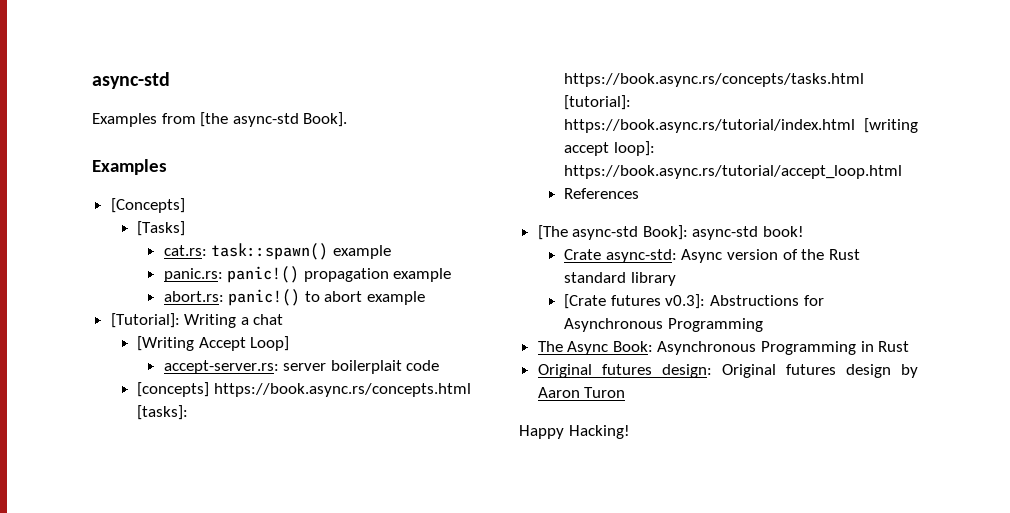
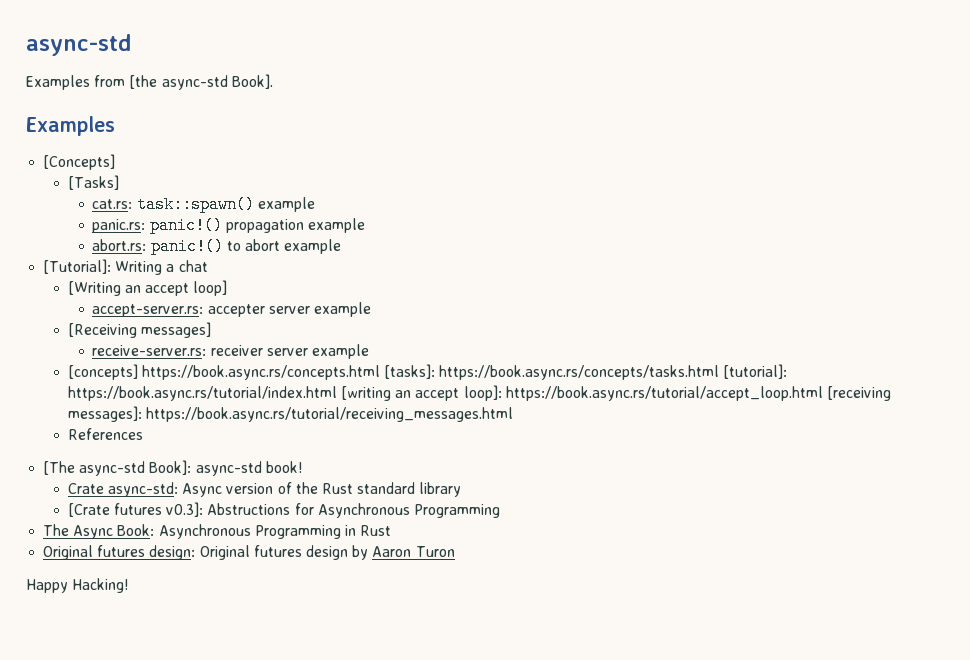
[198,336,290,351] [163,360,440,374] Accept Loop] // accept-server.rs: server boilerplait code -> [124,280,228,296] [92,302,372,317] [67,322,211,338] [92,344,370,359] an accept loop] // accept-server.rs: accepter server example // [Receiving messages] // receive-server.rs: receiver server example
(918, 125) none -> [395,390,412,398] an
(903, 172) none -> [826,386,891,401] [67,406,513,422] [receiving messages]: https://book.async.rs/tutorial/receiving_messages.html

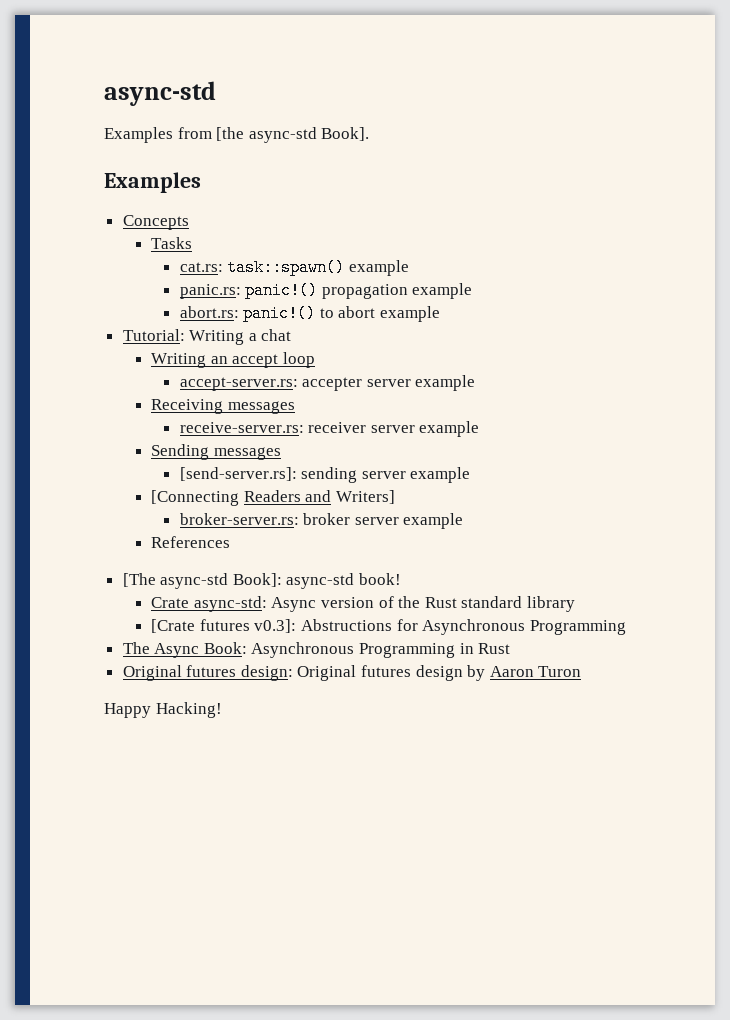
[43,154,116,170] [67,175,119,190] [Concepts] // [Tasks] -> [122,215,189,230] [151,237,193,249] Concepts // Tasks
[43,259,112,274] [Tutorial]: -> [122,329,185,341] Tutorial:
[67,280,228,296] [Writing an accept loop] -> [151,352,315,368] Writing an accept loop
[67,322,211,338] [Receiving messages] -> [151,399,295,414] Receiving messages
[67,364,788,380] [67,385,891,401] [67,406,513,422] [concepts] https://book.async.rs/concepts.html [tasks]: https://book.async.rs/concepts/tasks.html [tutorial]: https://book.async.rs/tutorial/index.html [writing an accept loop]: https://book.async.rs/tutorial/accept_loop.html [receiving messages]: https://book.async.rs/tutorial/receiving_messages.html -> [151,444,281,460] [179,467,471,483] [151,490,395,506] [179,513,464,529] Sending messages // [send-server.rs]: sending server example // [Connecting Readers and Writers] // broker-server.rs: broker server example

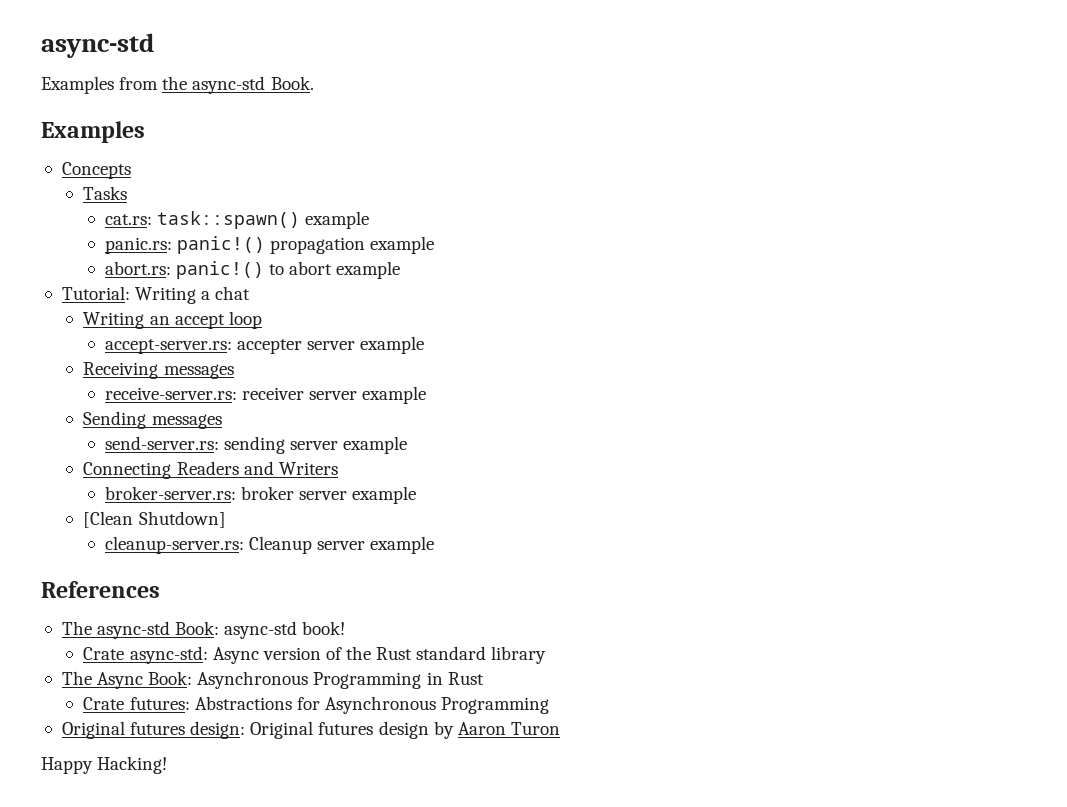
[216,127,370,143] [the async-std Book]. -> [162,76,314,94] the async-std Book.
[179,467,297,481] [send-server.rs]: -> [104,436,219,450] send-server.rs:
[151,490,240,506] [Connecting -> [83,462,172,479] Connecting
[335,490,395,504] Writers] -> [278,462,338,475] Writers
[151,536,231,548] [122,573,282,589] References // [The async-std Book]: -> [83,511,226,528] [104,536,435,554] [41,581,160,598] [61,621,220,639] [Clean Shutdown] // cleanup-server.rs: Cleanup server example // References // The async-std Book:
[151,619,626,635] // [Crate futures v0.3]: Abstructions for Asynchronous Programming -> (547, 655) none
(511, 648) none -> [83,696,550,714] // Crate futures: Abstractions for Asynchronous Programming

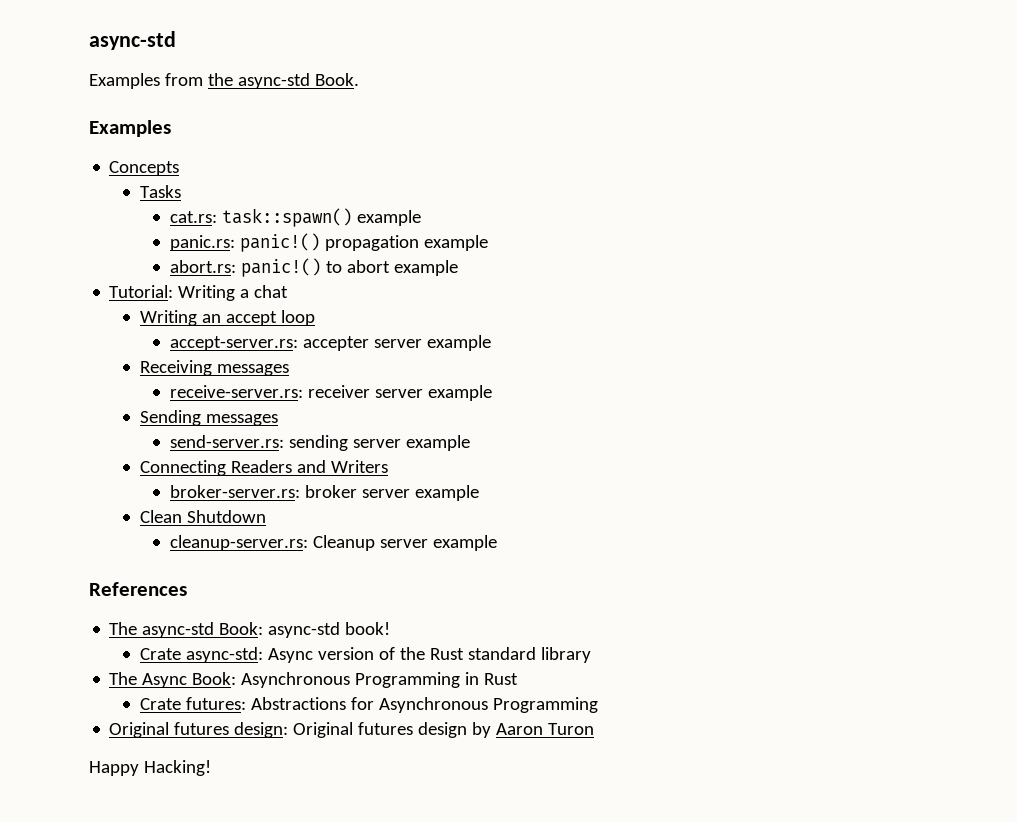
[83,511,226,528] [Clean Shutdown] -> [139,510,266,523] Clean Shutdown

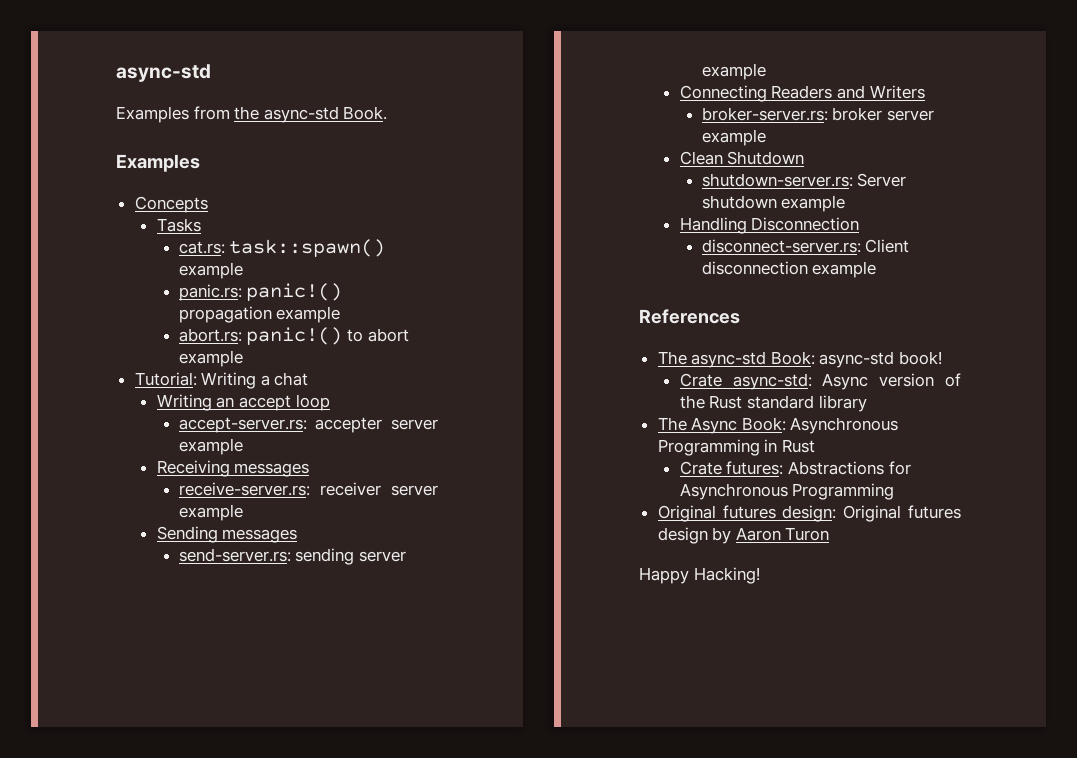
[169,535,428,551] cleanup-server.rs: Cleanup server -> [701,173,907,187] [701,195,846,212] [679,217,860,234] [701,239,910,253] [701,261,808,275] shutdown-server.rs: Server shutdown example // Handling Disconnection // disconnect-server.rs: Client disconnection

